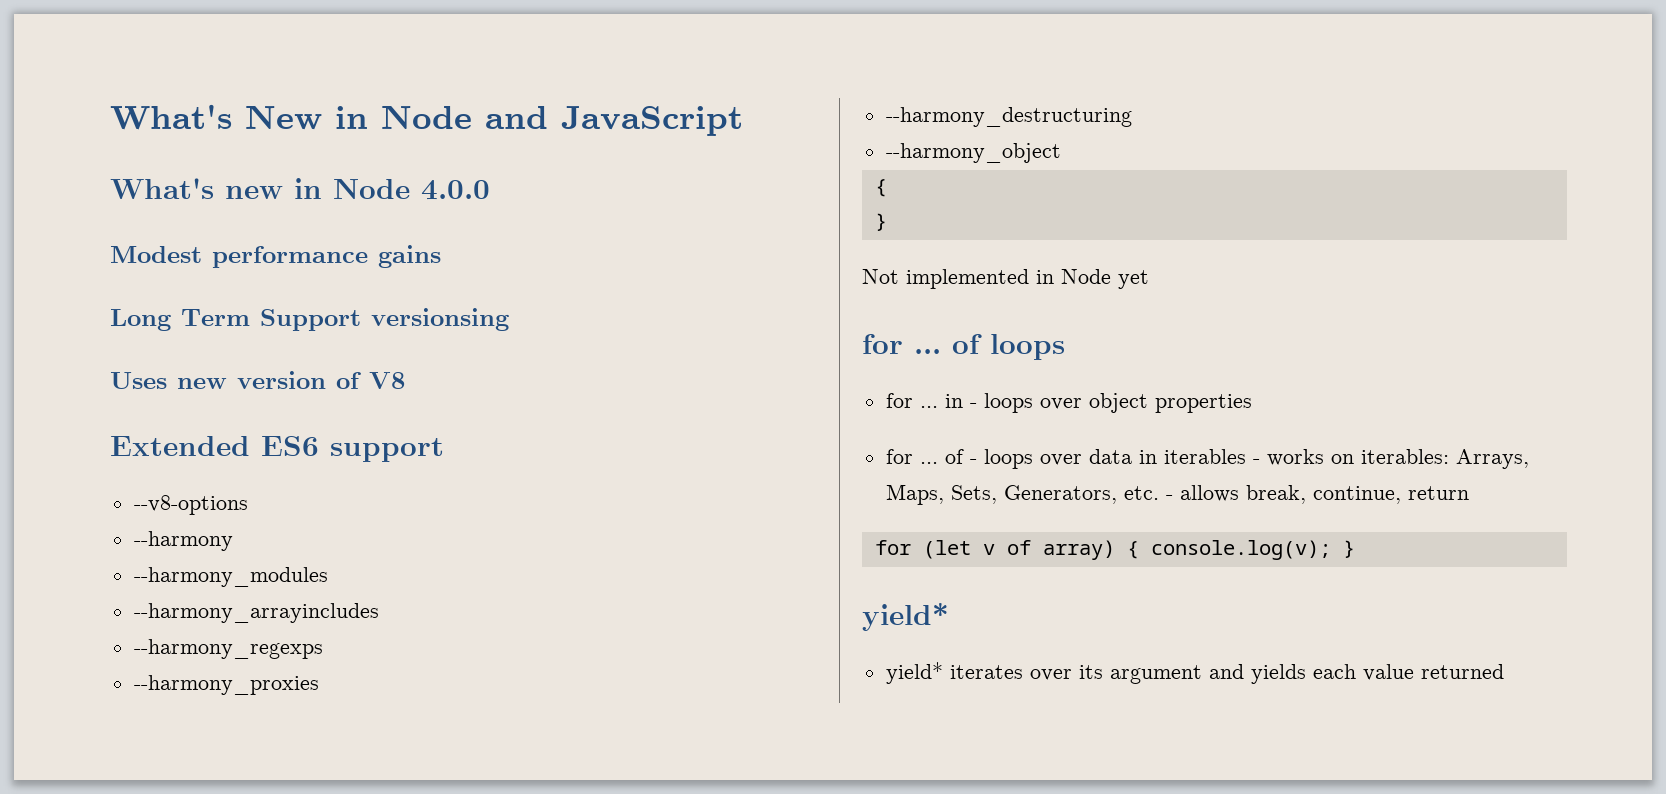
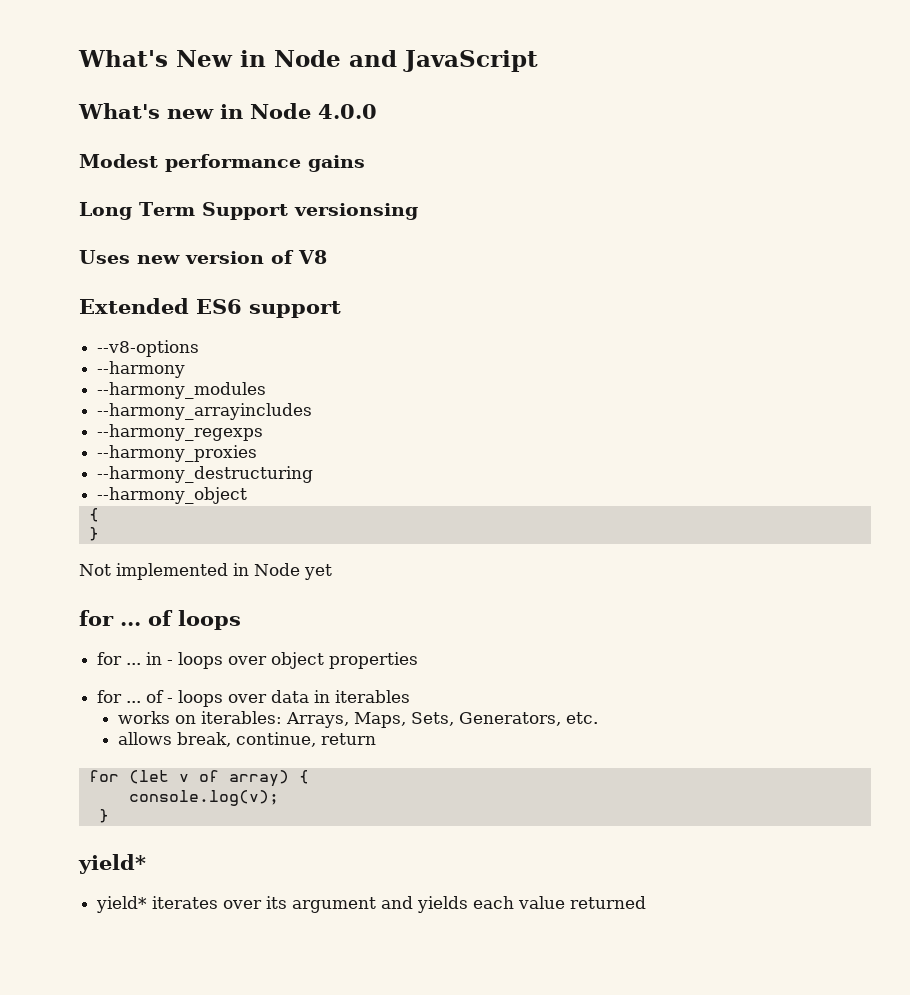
[1252,459,1260,464] - -> (411, 696) //
[1165,495,1173,500] - -> (598, 718) //
(1139, 550) none -> (309, 777) //
(1331, 550) none -> (279, 798) //

